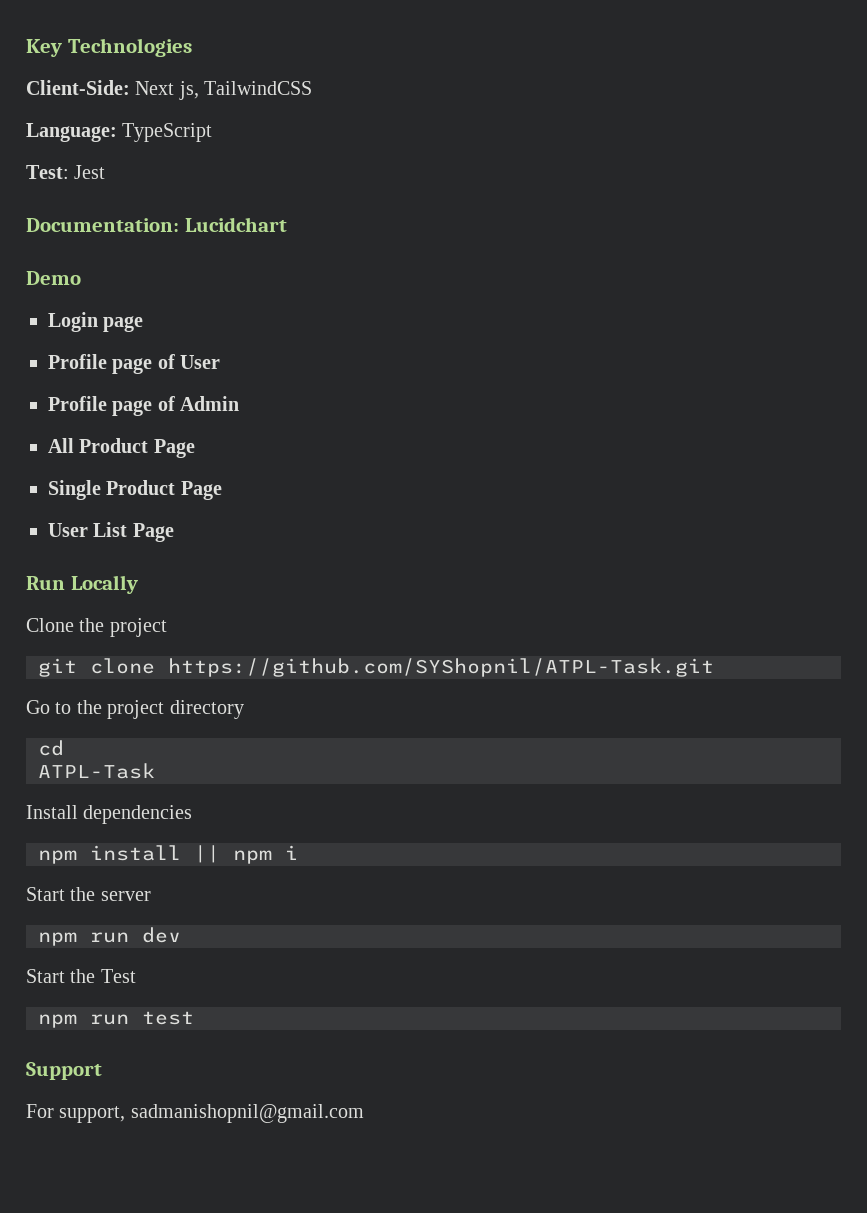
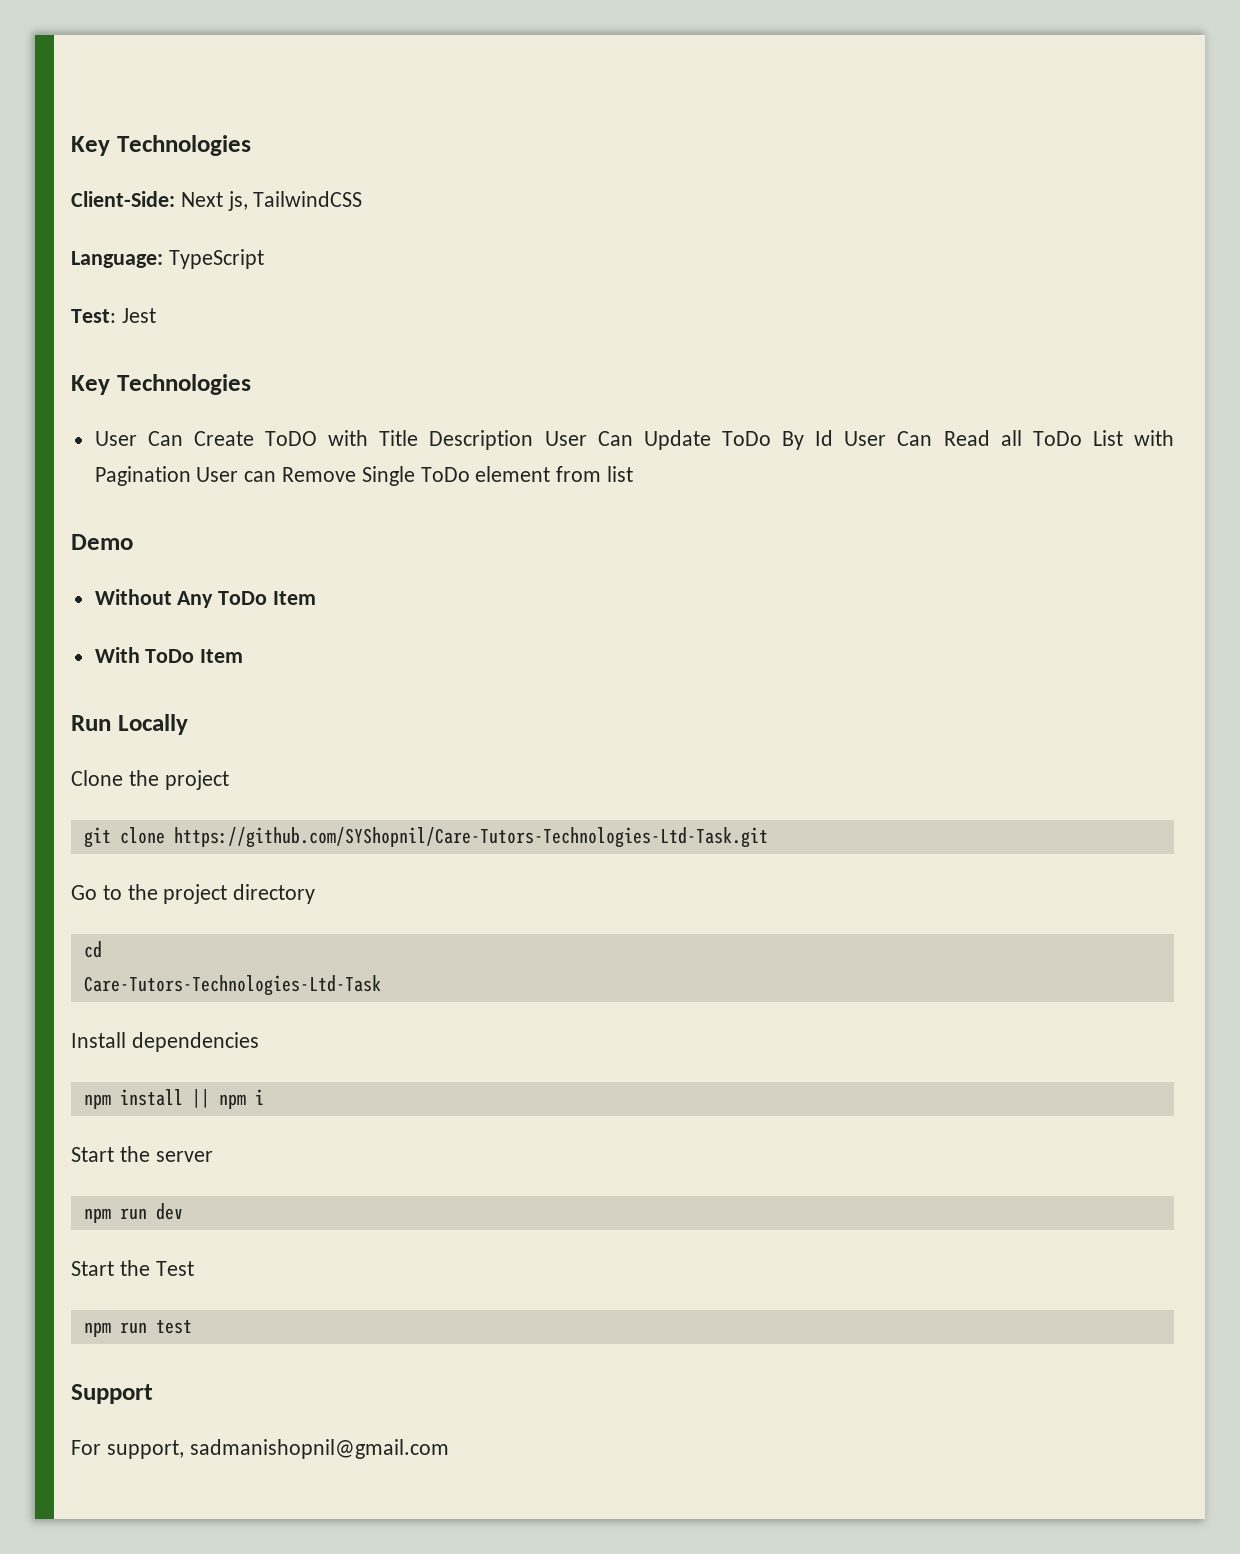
[26,217,287,232] [26,271,81,285] [48,312,144,332] [48,354,221,374] [48,396,240,416] [48,438,195,458] [48,480,222,500] [48,522,174,542] Documentation: Lucidchart // Demo // Login page // Profile page of User // Profile page of Admin // All Product Page // Single Product Page // User List Page -> [71,374,251,395] [94,430,1175,450] [94,466,634,486] [71,534,133,550] [94,589,317,608] [94,647,244,663] Key Technologies // User Can Create ToDO with Title Description User Can Update ToDo By Id User Can Read all ToDo List with Pagination User can Remove Single ToDo element from list // Demo // Without Any ToDo Item // With ToDo Item
[168,658,714,677] https://github.com/SYShopnil/ATPL-Task.git -> [173,827,768,848] https://github.com/SYShopnil/Care-Tutors-Technologies-Ltd-Task.git
[38,763,155,779] ATPL-Task -> [83,975,381,996] Care-Tutors-Technologies-Ltd-Task

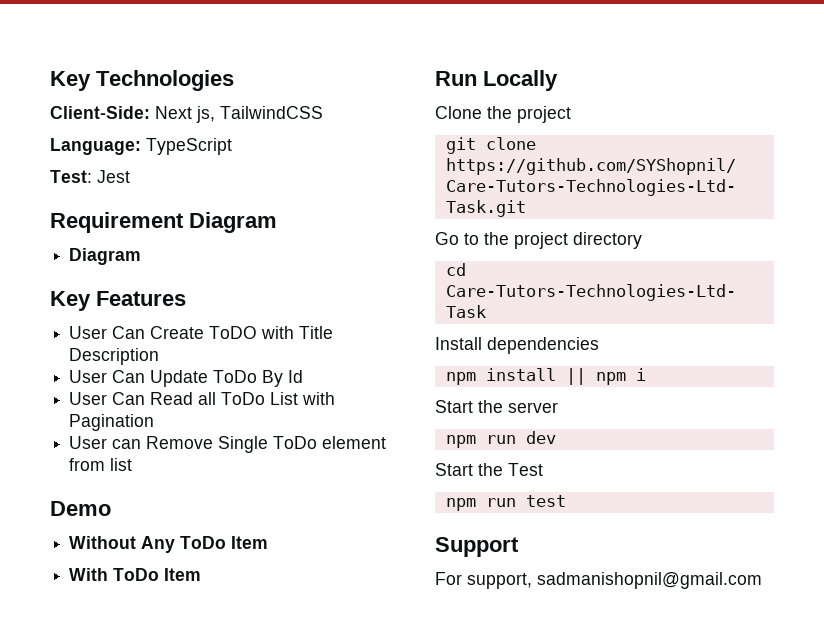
[71,374,251,395] // Key Technologies -> [50,212,277,233] [69,248,142,265] [50,291,186,311] // Requirement Diagram // Diagram // Key Features
(534, 440) none -> (160, 356) //
(834, 438) none -> (304, 376) //
(191, 476) none -> (155, 422) //

